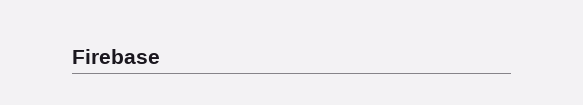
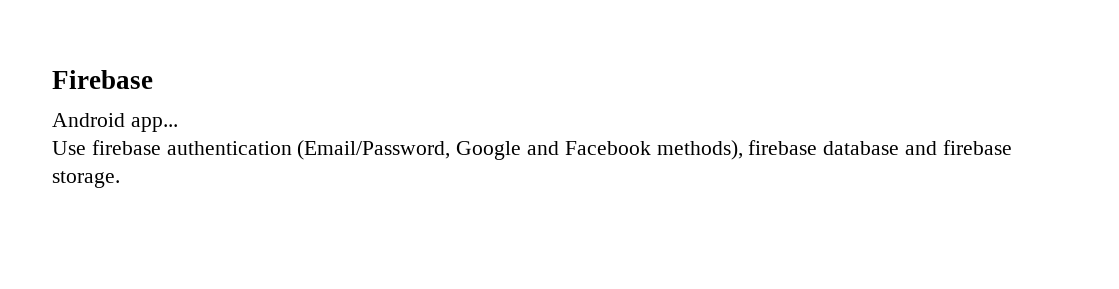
(160, 56) none -> [52,113,178,132] [52,140,1012,160] [52,171,120,188] // Android app... // Use firebase authentication (Email/Password, Google and Facebook methods), firebase database and firebase storage.

